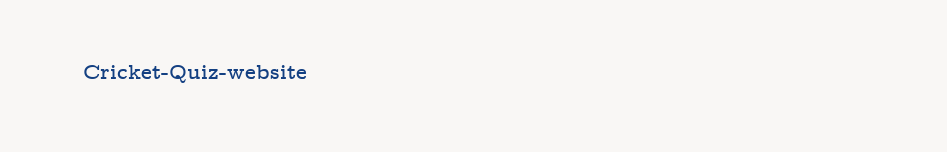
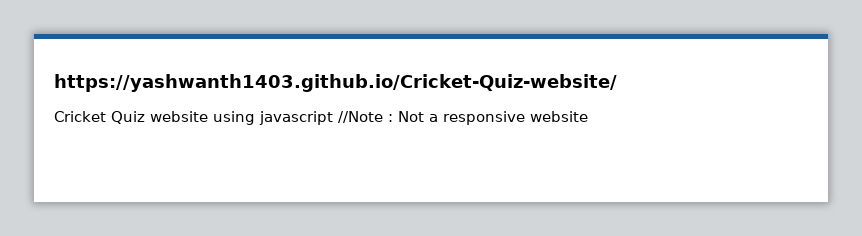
[83,65,307,83] Cricket-Quiz-website -> [54,74,617,92] [54,111,588,125] https://yashwanth1403.github.io/Cricket-Quiz-website/ // Cricket Quiz website using javascript //Note : Not a responsive website

